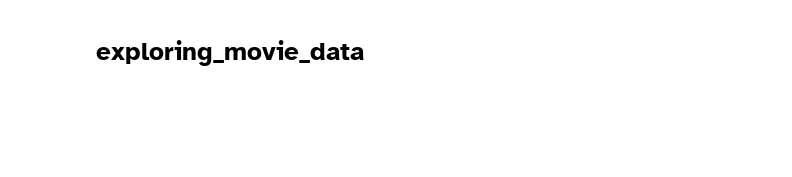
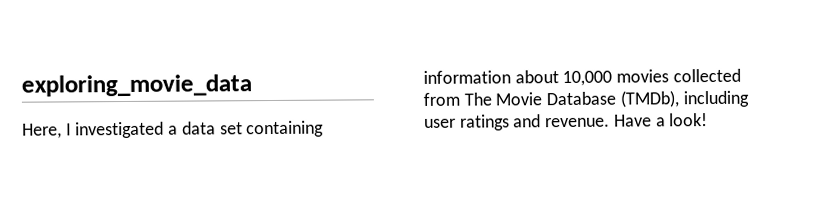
(364, 53) none -> [22,120,325,139] [423,68,741,87] [423,90,749,108] [424,113,709,131] // Here, I investigated a data set containing information about 10,000 movies collected from The Movie Database (TMDb), including user ratings and revenue. Have a look!

